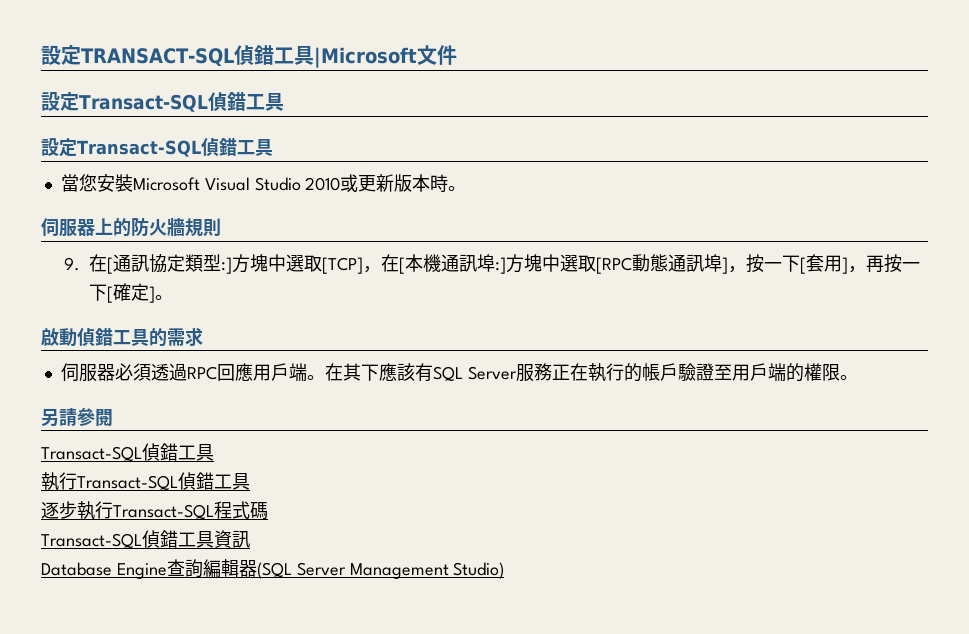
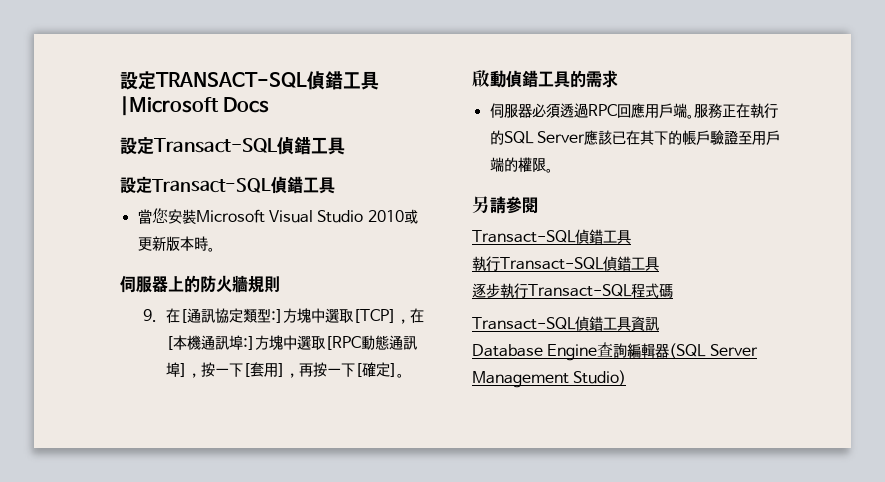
[416,45,457,65] 文件 -> [223,97,270,113] Docs
[324,363,624,382] 在其下應該有SQL Server服務正在執行 -> [693,103,778,118] [489,130,668,145] 服務正在執行的SQL Server應該已在其下

